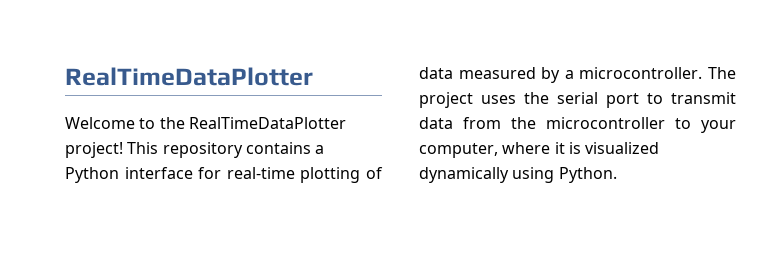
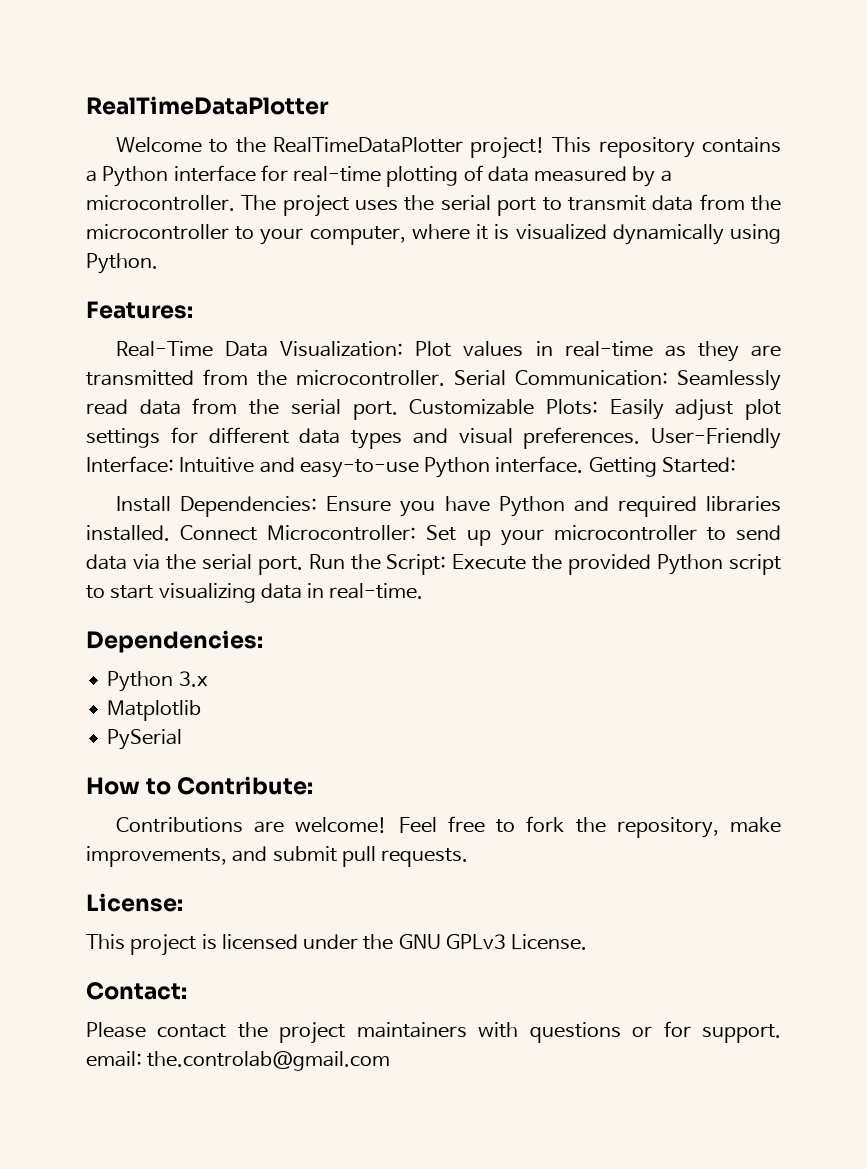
(617, 175) none -> [86,301,193,319] [115,341,781,362] [86,369,782,391] [86,398,782,421] [86,427,781,449] [86,456,736,478] [115,496,781,517] [86,525,781,546] [86,554,781,575] [86,583,424,603] [86,630,263,653] [107,671,208,692] [107,700,202,721] [107,729,183,750] [86,776,314,795] [115,816,781,838] [86,846,469,867] [86,893,183,912] [86,934,588,956] [86,982,187,1000] [86,1021,781,1044] [86,1051,391,1071] // Features: // Real-Time Data Visualization: Plot values in real-time as they are transmitted from the microcontroller. Serial Communication: Seamlessly read data from the serial port. Customizable Plots: Easily adjust plot settings for different data types and visual preferences. User-Friendly Interface: Intuitive and easy-to-use Python interface. Getting Started: // Install Dependencies: Ensure you have Python and required libraries installed. Connect Microcontroller: Set up your microcontroller to send data via the serial port. Run the Script: Execute the provided Python script to start visualizing data in real-time. // Dependencies: // Python 3.x // Matplotlib // PySerial // How to Contribute: // Contributions are welcome! Feel free to fork the repository, make improvements, and submit pull requests. // License: // This project is licensed under the GNU GPLv3 License. // Contact: // Please contact the project maintainers with questions or for support. email: the.controlab@gmail.com

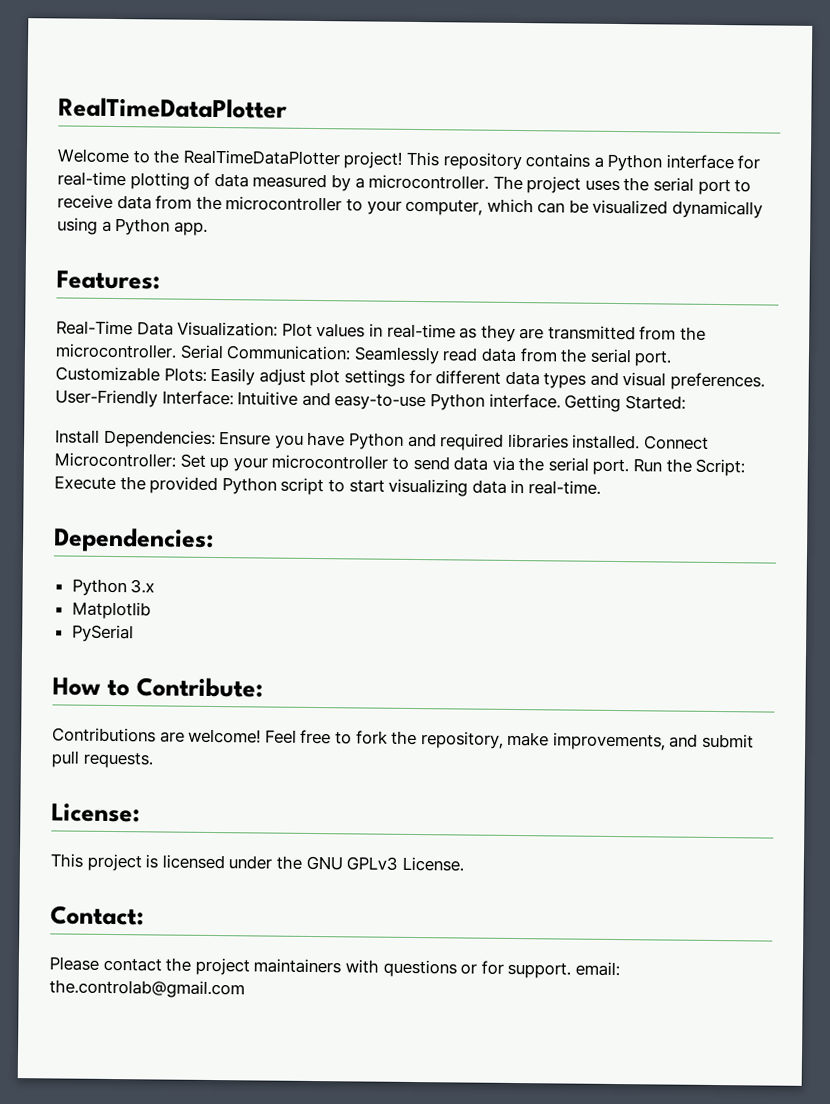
[567,195,646,211] transmit -> [57,194,113,209] receive
[411,224,781,245] [86,253,158,274] where it is visualized dynamically using Python. -> [486,198,764,219] [57,217,208,236] which can be visualized dynamically using a Python app.

